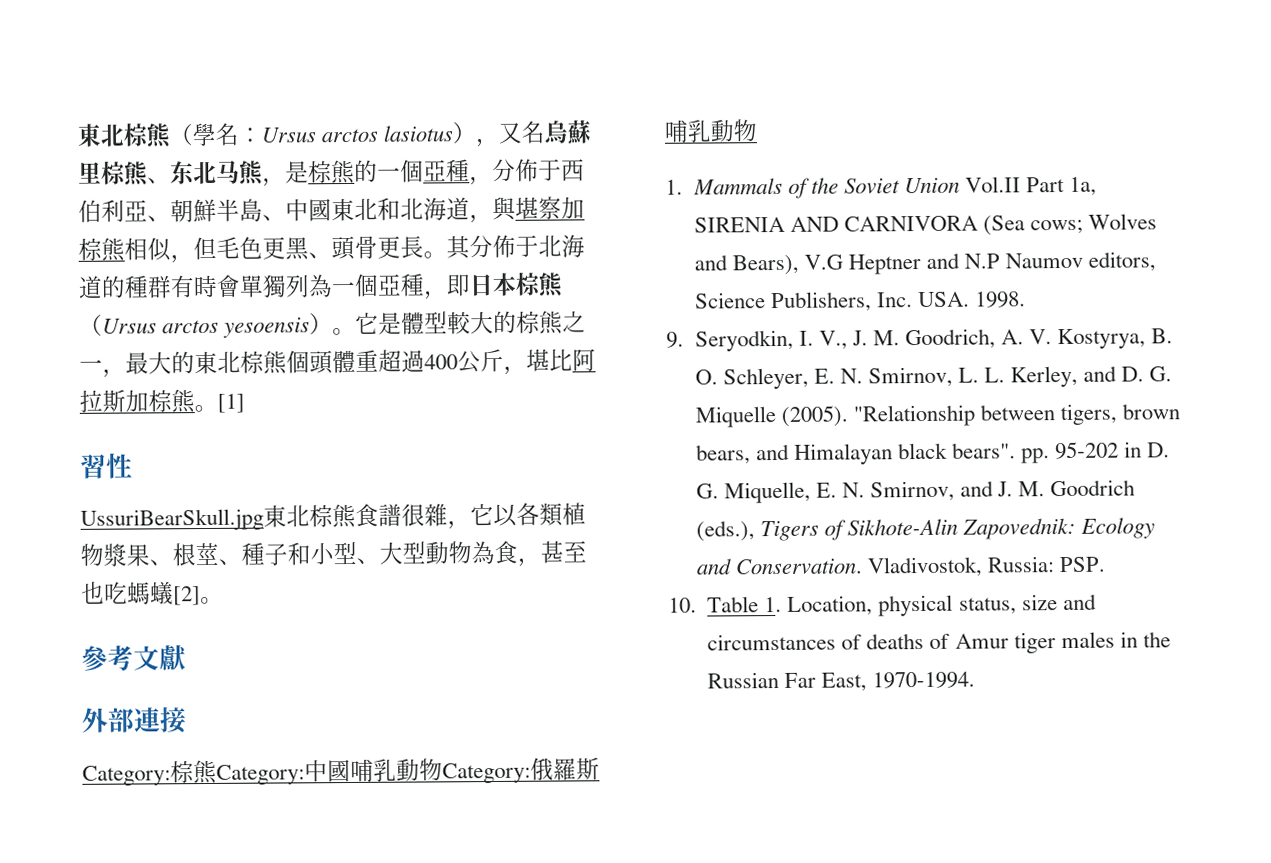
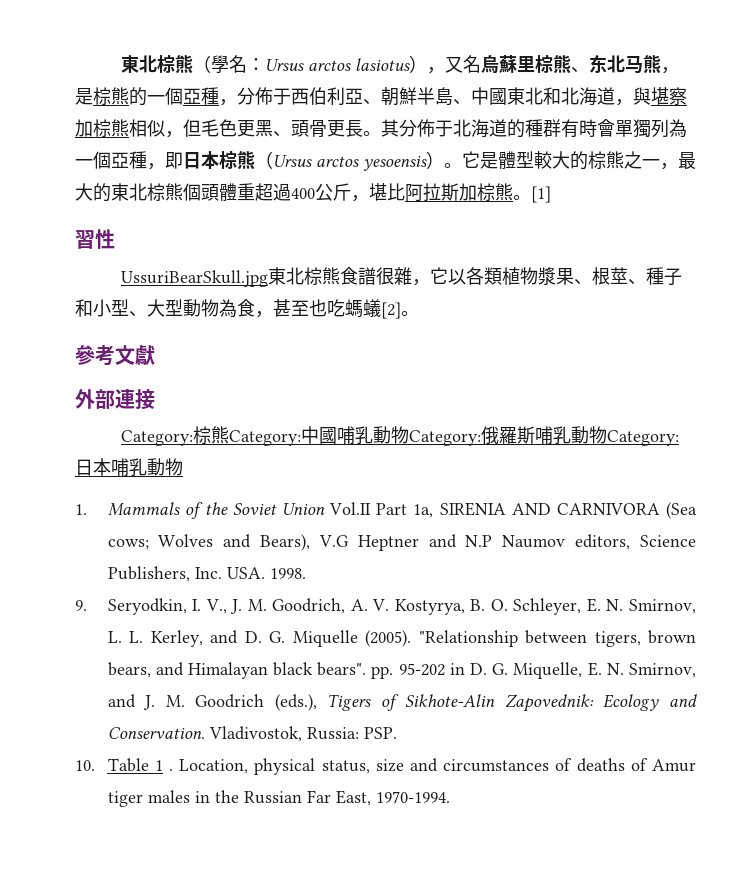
(757, 131) none -> [607,430,680,446] [75,458,183,477] Category:日本哺乳動物
[764,596,783,613] 1. -> [154,760,173,771] 1 .

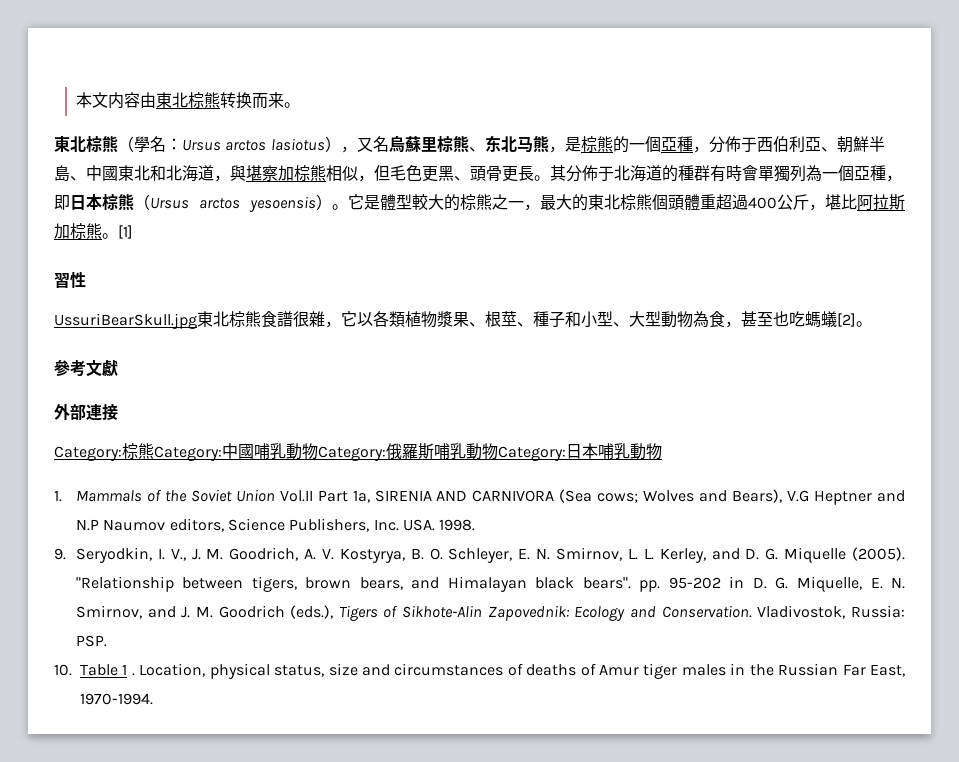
(121, 64) none -> [75,92,300,109] 本文内容由東北棕熊转换而来。 //

